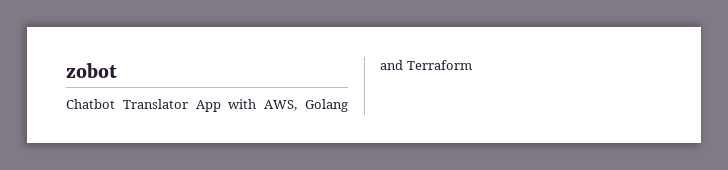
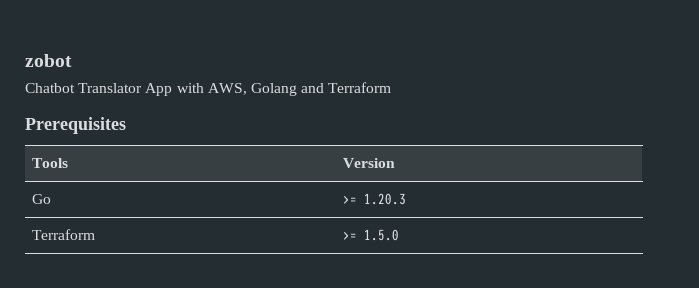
(472, 65) none -> [25,117,126,134] [31,158,68,168] [342,158,395,168] [31,194,51,204] [342,193,406,205] [31,229,95,240] [342,229,399,241] // Prerequisites // Tools | Version // Go | >= 1.20.3 // Terraform | >= 1.5.0

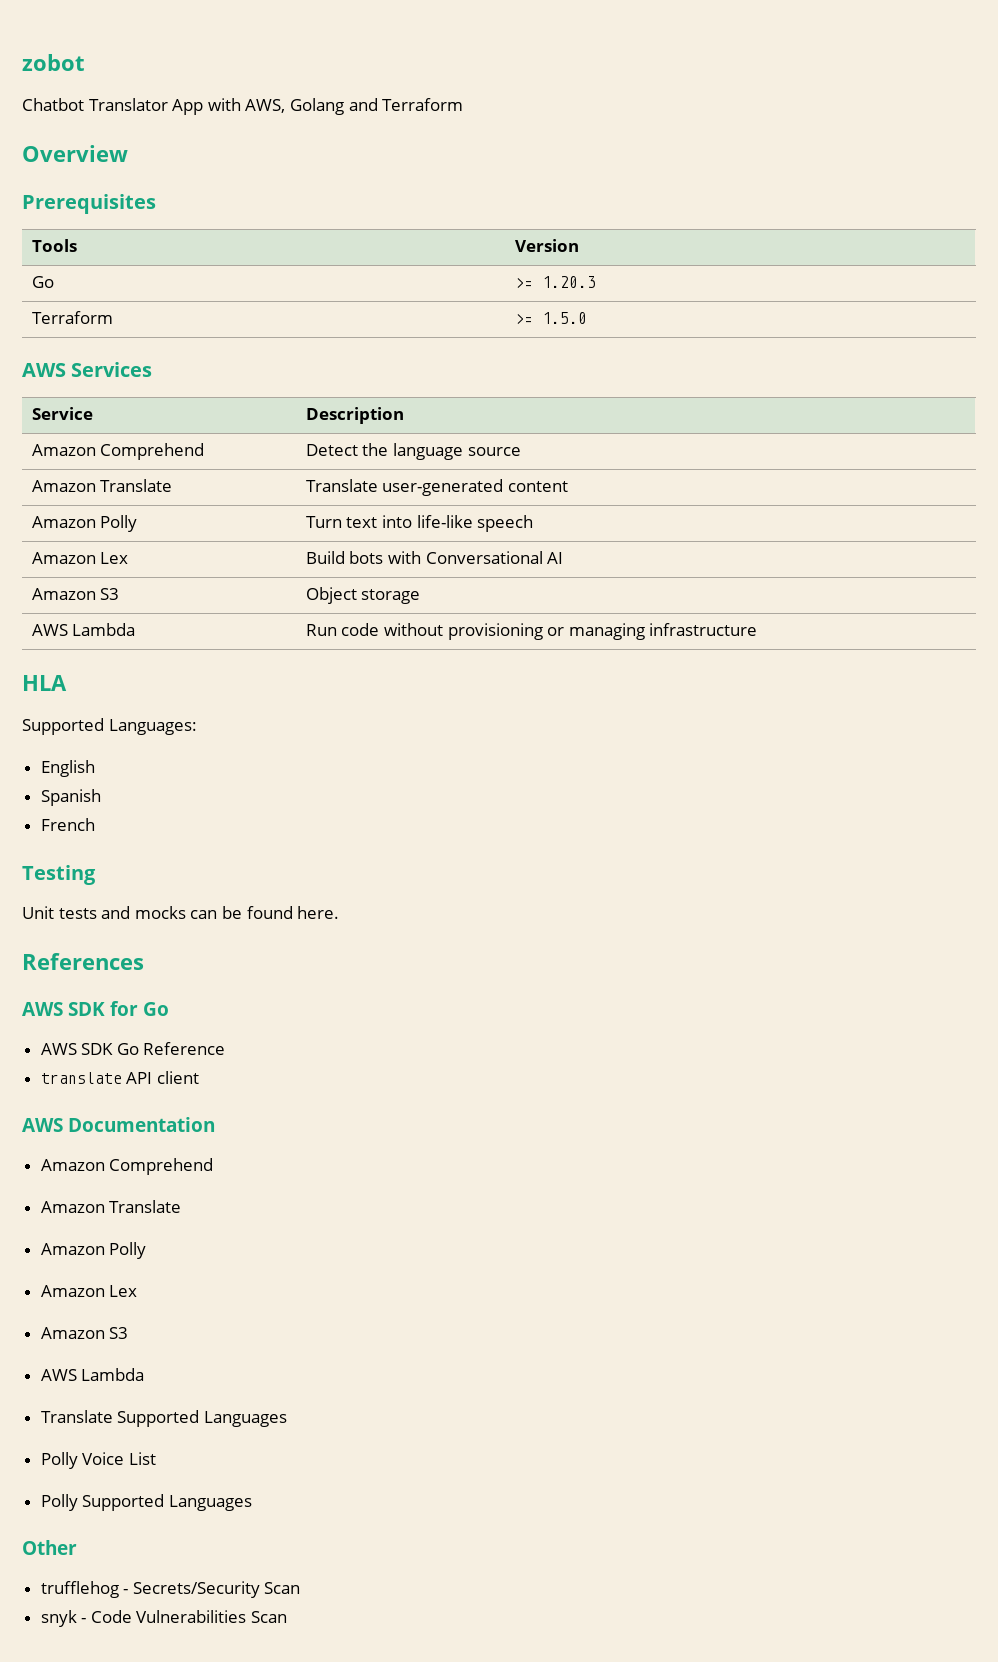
(392, 87) none -> [22,145,128,162] // Overview
(399, 235) none -> [22,362,153,377] [31,407,93,420] [305,407,404,424] [31,443,205,460] [305,443,521,460] [31,479,173,492] [305,479,568,496] [31,515,138,532] [305,515,534,532] [31,552,129,564] [305,551,564,564] [31,588,120,600] [305,587,421,604] [31,623,136,636] [305,623,758,640] [22,675,67,691] [22,718,197,735] [40,760,95,777] [40,789,101,806] [40,818,95,831] [22,865,96,885] [22,906,340,919] [22,953,144,970] [22,1001,169,1016] [40,1042,226,1055] [40,1071,199,1084] [22,1117,215,1132] [40,1158,214,1175] [40,1200,182,1213] [40,1242,147,1259] [40,1285,138,1297] [40,1327,129,1339] [40,1368,145,1381] [40,1410,287,1427] [40,1452,156,1469] [40,1494,252,1511] [22,1540,77,1555] [40,1581,301,1598] [40,1610,288,1627] // AWS Services // Service | Description // Amazon Comprehend | Detect the language source // Amazon Translate | Translate user-generated content // Amazon Polly | Turn text into life-like speech // Amazon Lex | Build bots with Conversational AI // Amazon S3 | Object storage // AWS Lambda | Run code without provisioning or managing infrastructure // HLA // Supported Languages: // English // Spanish // French // Testing // Unit tests and mocks can be found here. // References // AWS SDK for Go // AWS SDK Go Reference // translate API client // AWS Documentation // Amazon Comprehend // Amazon Translate // Amazon Polly // Amazon Lex // Amazon S3 // AWS Lambda // Translate Supported Languages // Polly Voice List // Polly Supported Languages // Other // trufflehog - Secrets/Security Scan // snyk - Code Vulnerabilities Scan

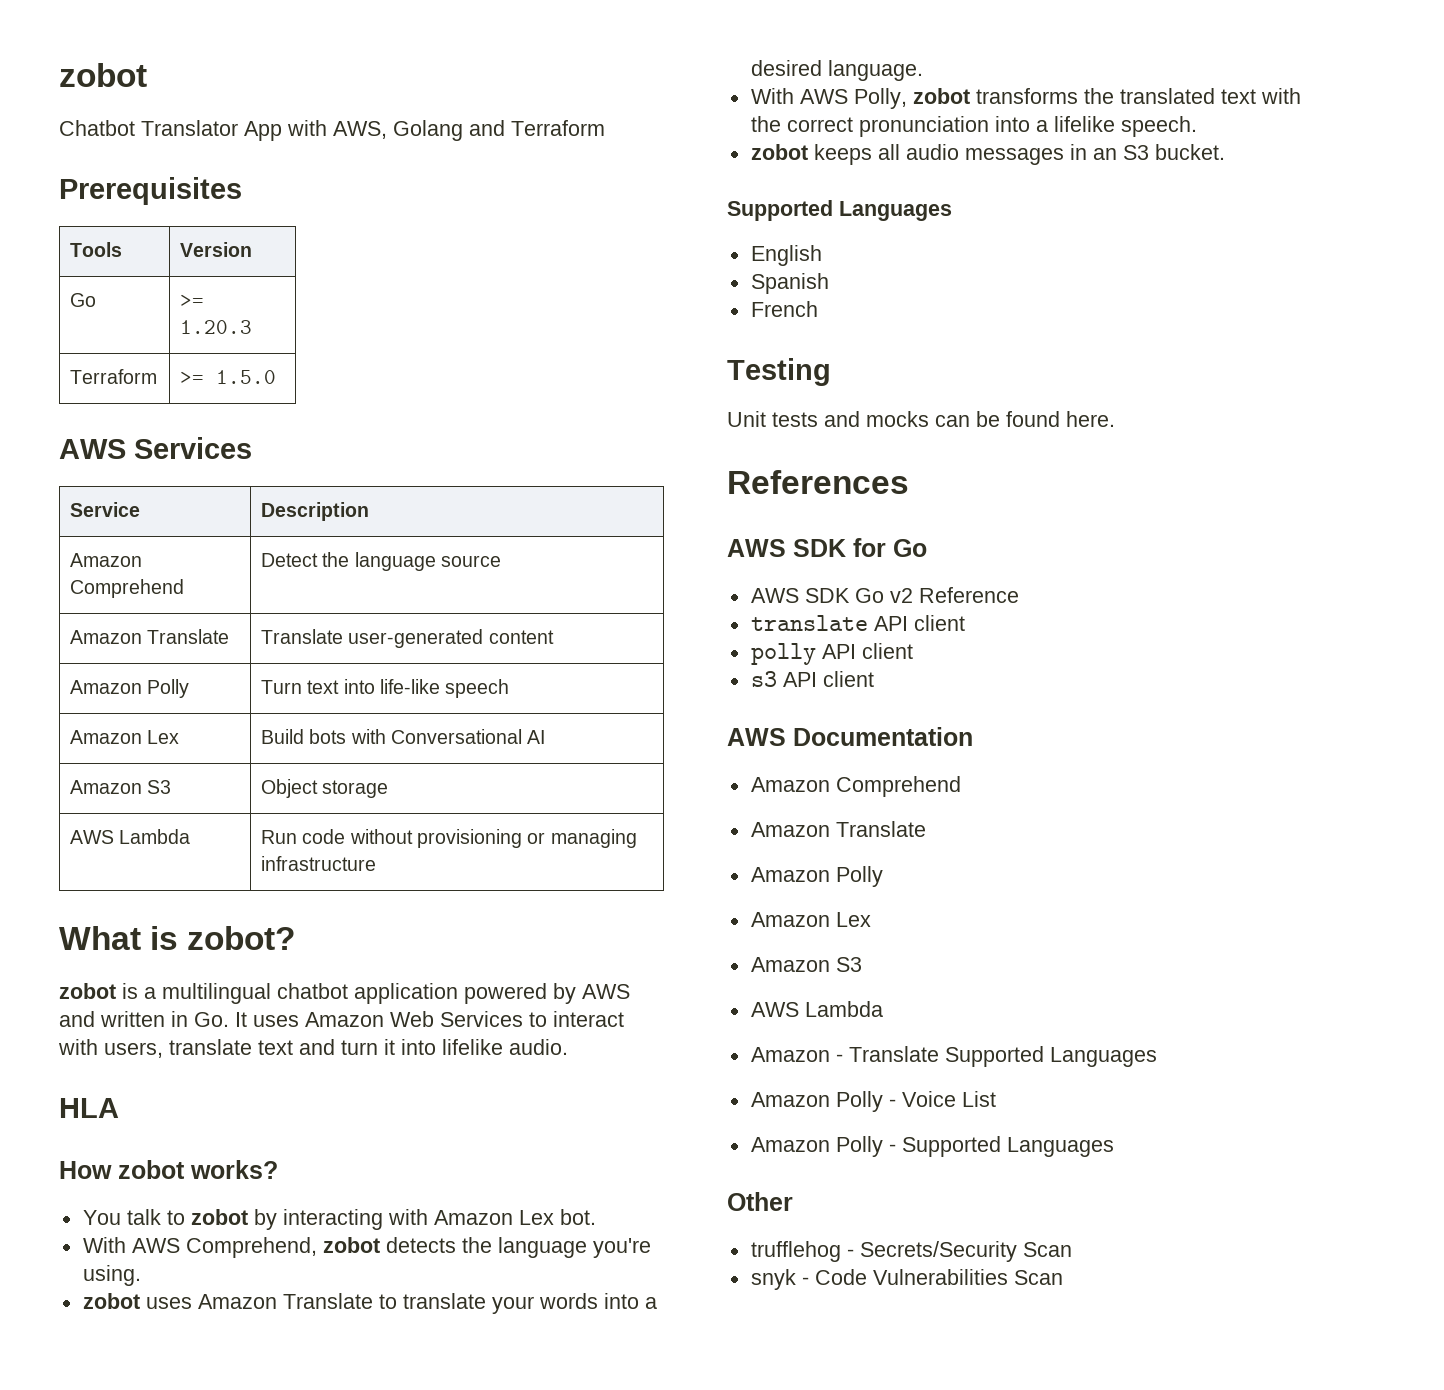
[22,145,128,162] // Overview -> (605, 128) none
[22,675,67,691] [22,718,197,735] HLA // Supported Languages: -> [59,926,296,950] [59,983,630,1004] [59,1011,624,1027] [58,1039,568,1058] [59,1098,119,1118] [59,1160,278,1179] [82,1209,596,1230] [82,1237,651,1258] [82,1265,141,1286] [82,1293,657,1314] [750,60,923,81] [750,88,1301,109] [750,116,1197,137] [750,144,1225,165] [727,200,952,221] What is zobot? // zobot is a multilingual chatbot application powered by AWS and written in Go. It uses Amazon Web Services to interact with users, translate text and turn it into lifelike audio. // HLA // How zobot works? // You talk to zobot by interacting with Amazon Lex bot. // With AWS Comprehend, zobot detects the language you're using. // zobot uses Amazon Translate to translate your words into a desired language. // With AWS Polly, zobot transforms the translated text with the correct pronunciation into a lifelike speech. // zobot keeps all audio messages in an S3 bucket. // Supported Languages
(139, 1049) none -> [889,588,913,603] v2
(199, 1077) none -> [750,643,913,665] [750,671,874,687] // polly API client // s3 API client
(145, 1374) none -> [750,1047,843,1062] Amazon -
[40,1452,78,1469] Polly -> [750,1091,896,1112] Amazon Polly -
[40,1494,78,1511] Polly -> [750,1136,896,1157] Amazon Polly -

